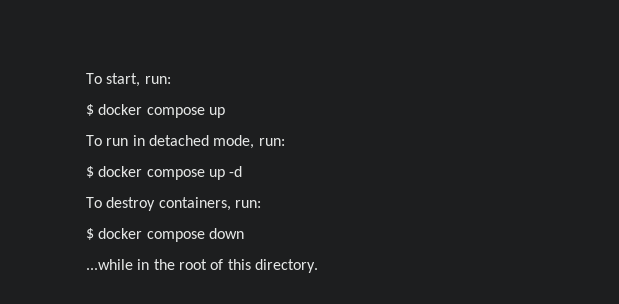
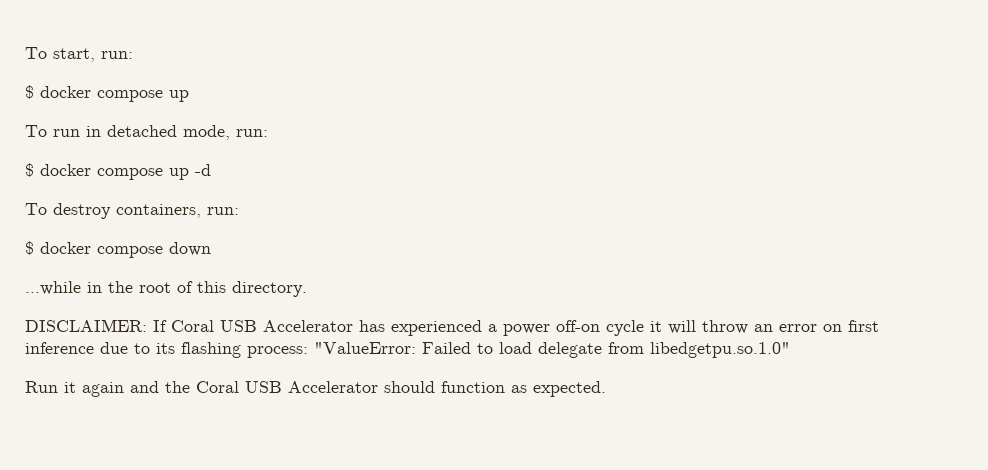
(318, 266) none -> [25,319,879,336] [25,342,790,358] [25,381,606,397] // DISCLAIMER: If Coral USB Accelerator has experienced a power off-on cycle it will throw an error on first inference due to its flashing process: "ValueError: Failed to load delegate from libedgetpu.so.1.0" // Run it again and the Coral USB Accelerator should function as expected.

